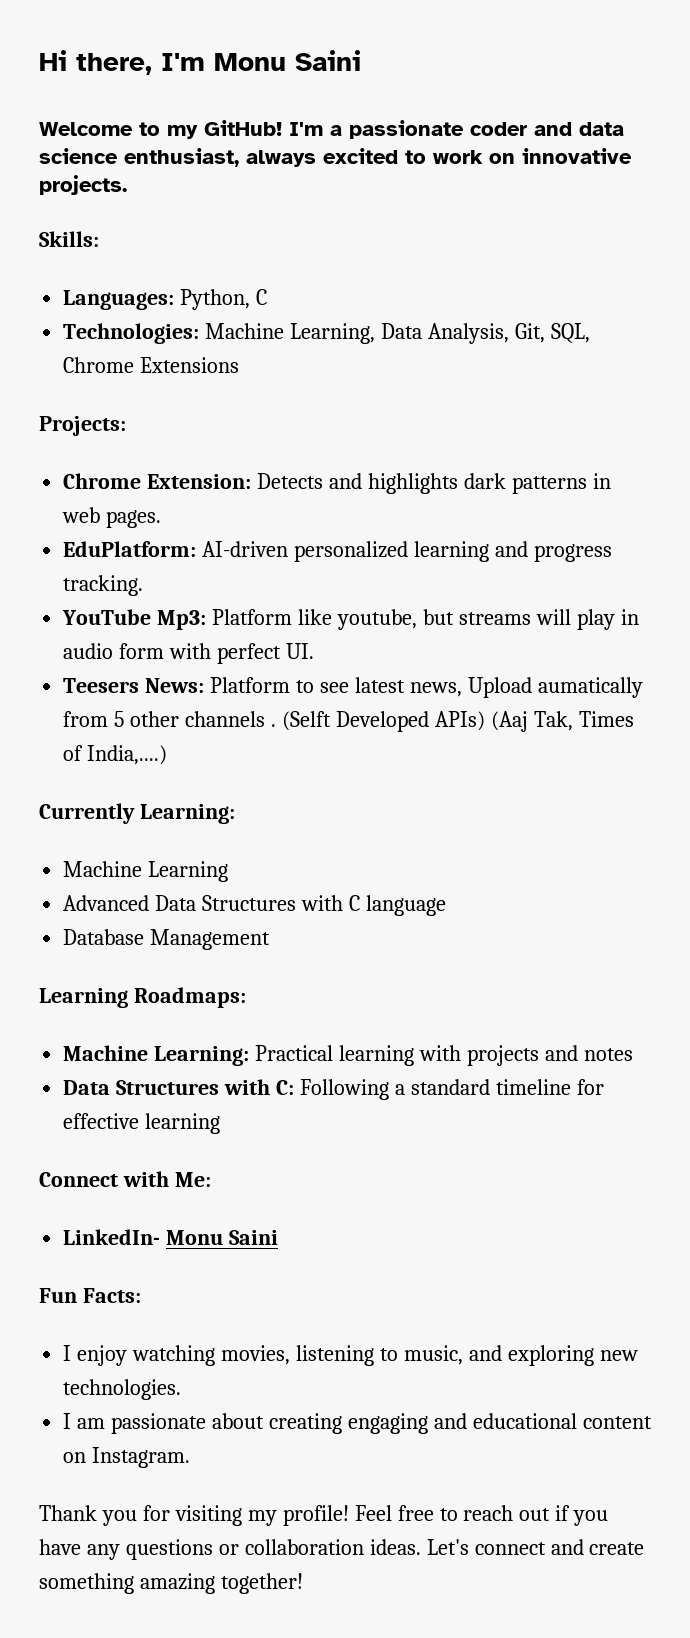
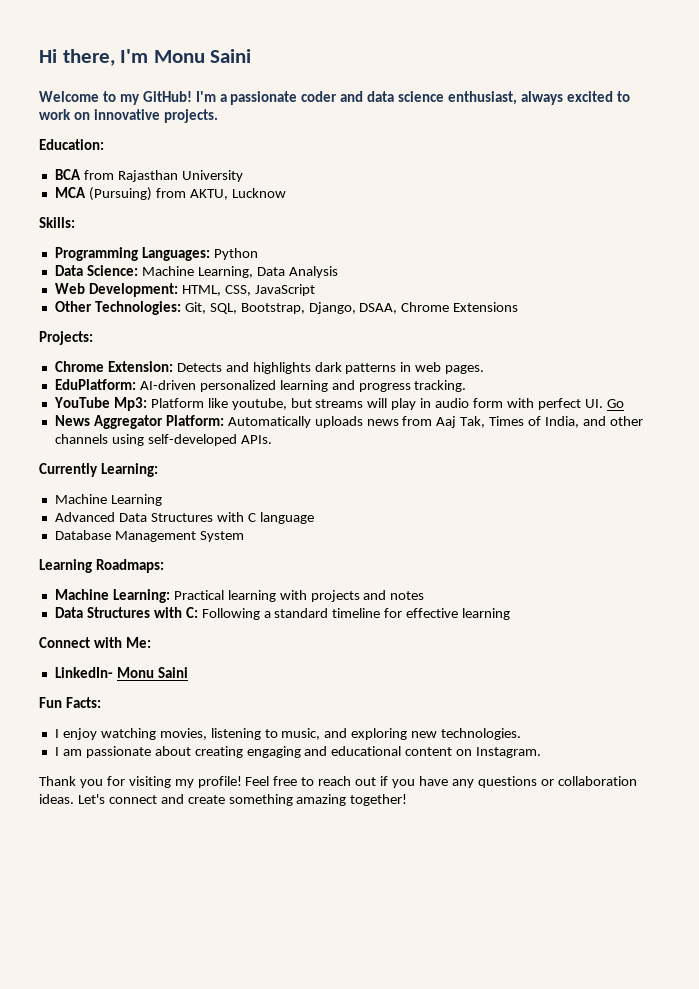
[39,231,99,247] [63,289,268,310] [63,323,590,344] Skills: // Languages: Python, C // Technologies: Machine Learning, Data Analysis, Git, SQL, -> [39,139,104,150] [54,169,243,182] [54,187,286,201] [39,217,75,228] [54,247,258,261] [54,265,338,278] [54,283,315,297] [54,301,398,315] Education: // BCA from Rajasthan University // MCA (Pursuing) from AKTU, Lucknow // Skills: // Programming Languages: Python // Data Science: Machine Learning, Data Analysis // Web Development: HTML, CSS, JavaScript // Other Technologies: Git, SQL, Bootstrap, Django, DSAA,
[63,677,643,698] [63,711,634,732] [63,745,168,765] // Teesers News: Platform to see latest news, Upload aumatically from 5 other channels . (Selft Developed APIs) (Aaj Tak, Times of India,....) -> [606,399,624,408] [54,415,643,429] [54,434,272,446] Go // News Aggregator Platform: Automatically uploads news from Aaj Tak, Times of India, and other channels using self-developed APIs.
(271, 939) none -> [199,531,244,542] System

